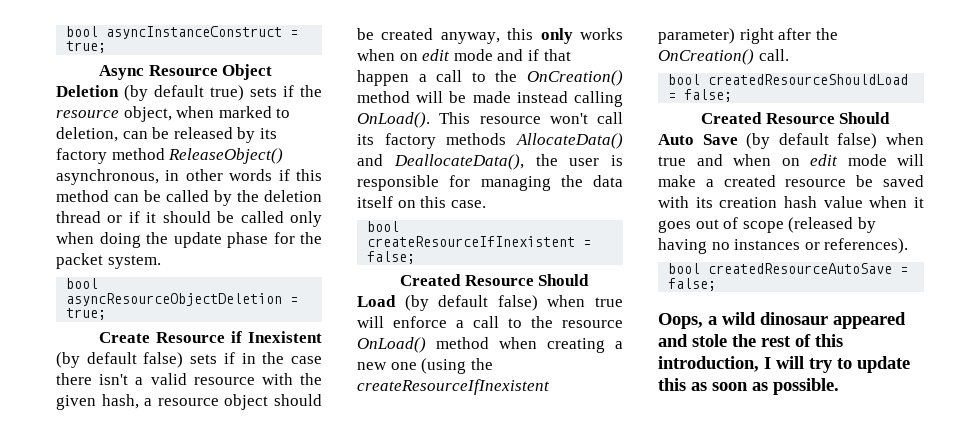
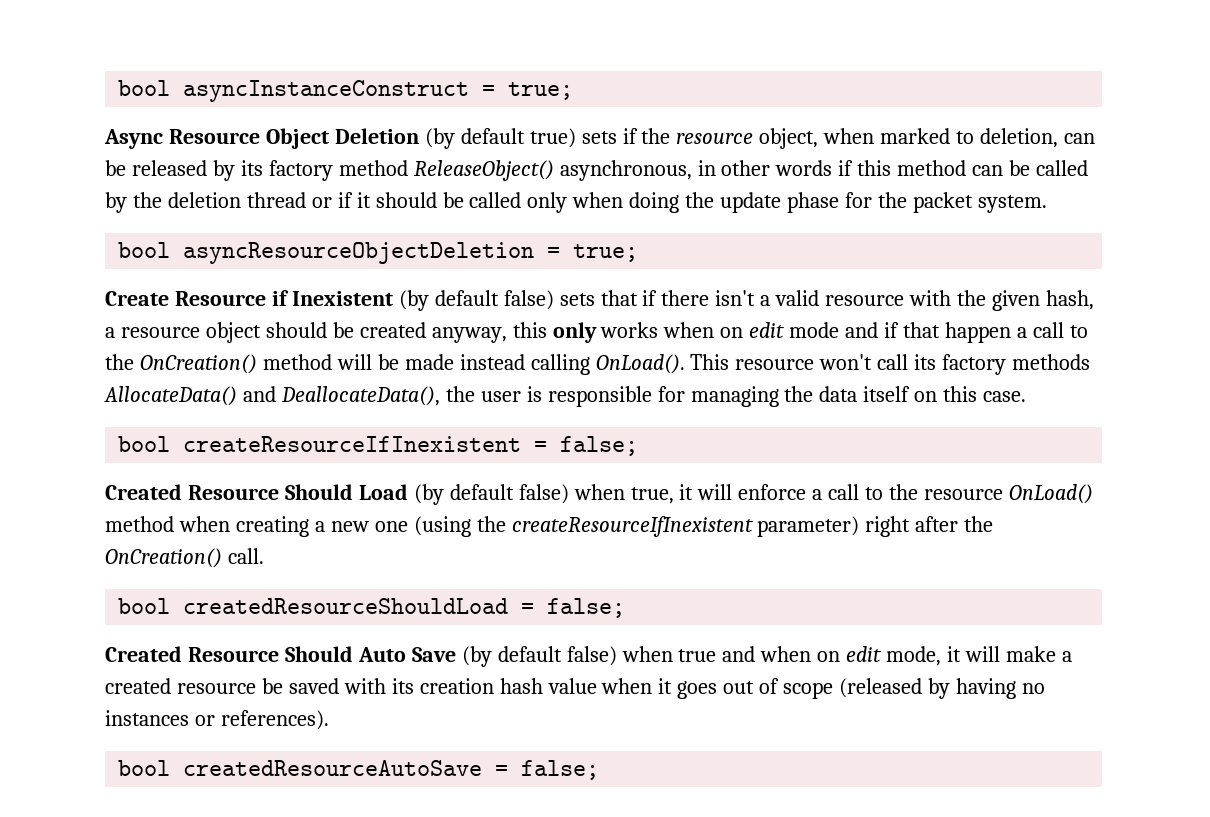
[223,352,323,364] if in the case -> [600,290,658,306] that if
[595,297,623,307] true -> [630,484,694,504] true, it
[847,154,887,166] mode -> [886,646,962,666] mode, it
[658,312,906,329] [658,334,843,347] [658,356,910,373] [658,378,839,395] // Oops, a wild dinosaur appeared and stole the rest of this introduction, I will try to update this as soon as possible. -> (600, 770) none

